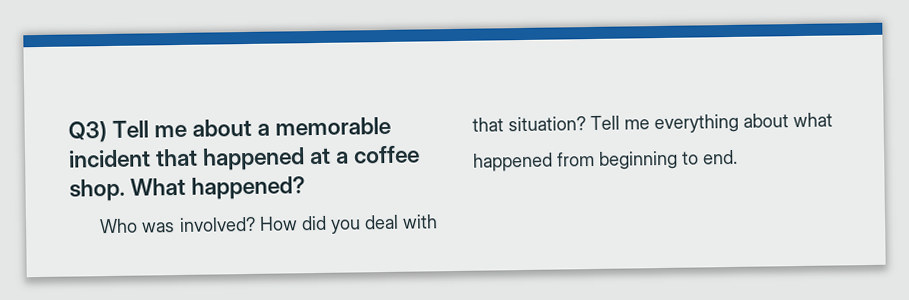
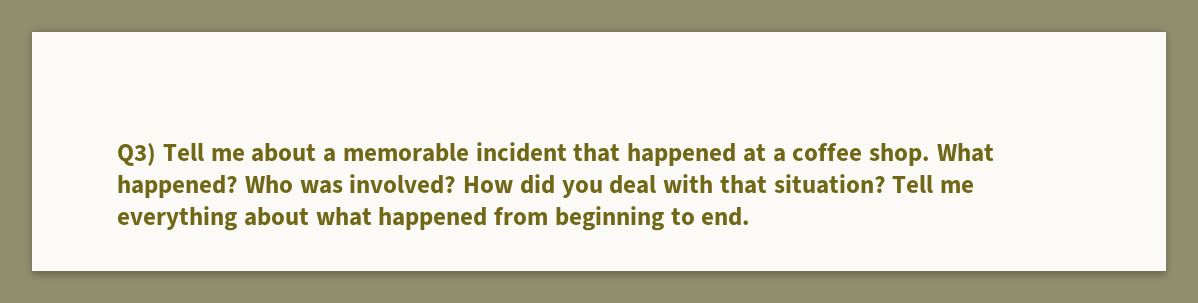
(306, 188) // -> (238, 186) none
(833, 120) // -> (372, 216) none

